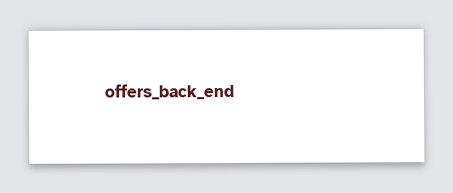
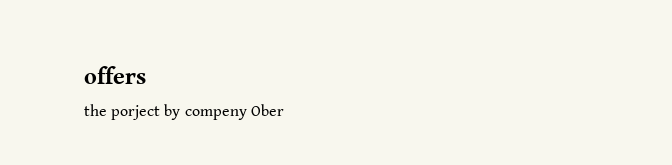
[104,83,235,100] offers_back_end -> [84,66,146,84] [84,104,284,120] offers // the porject by compeny Ober

